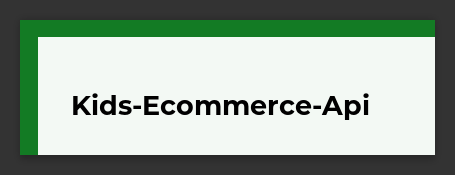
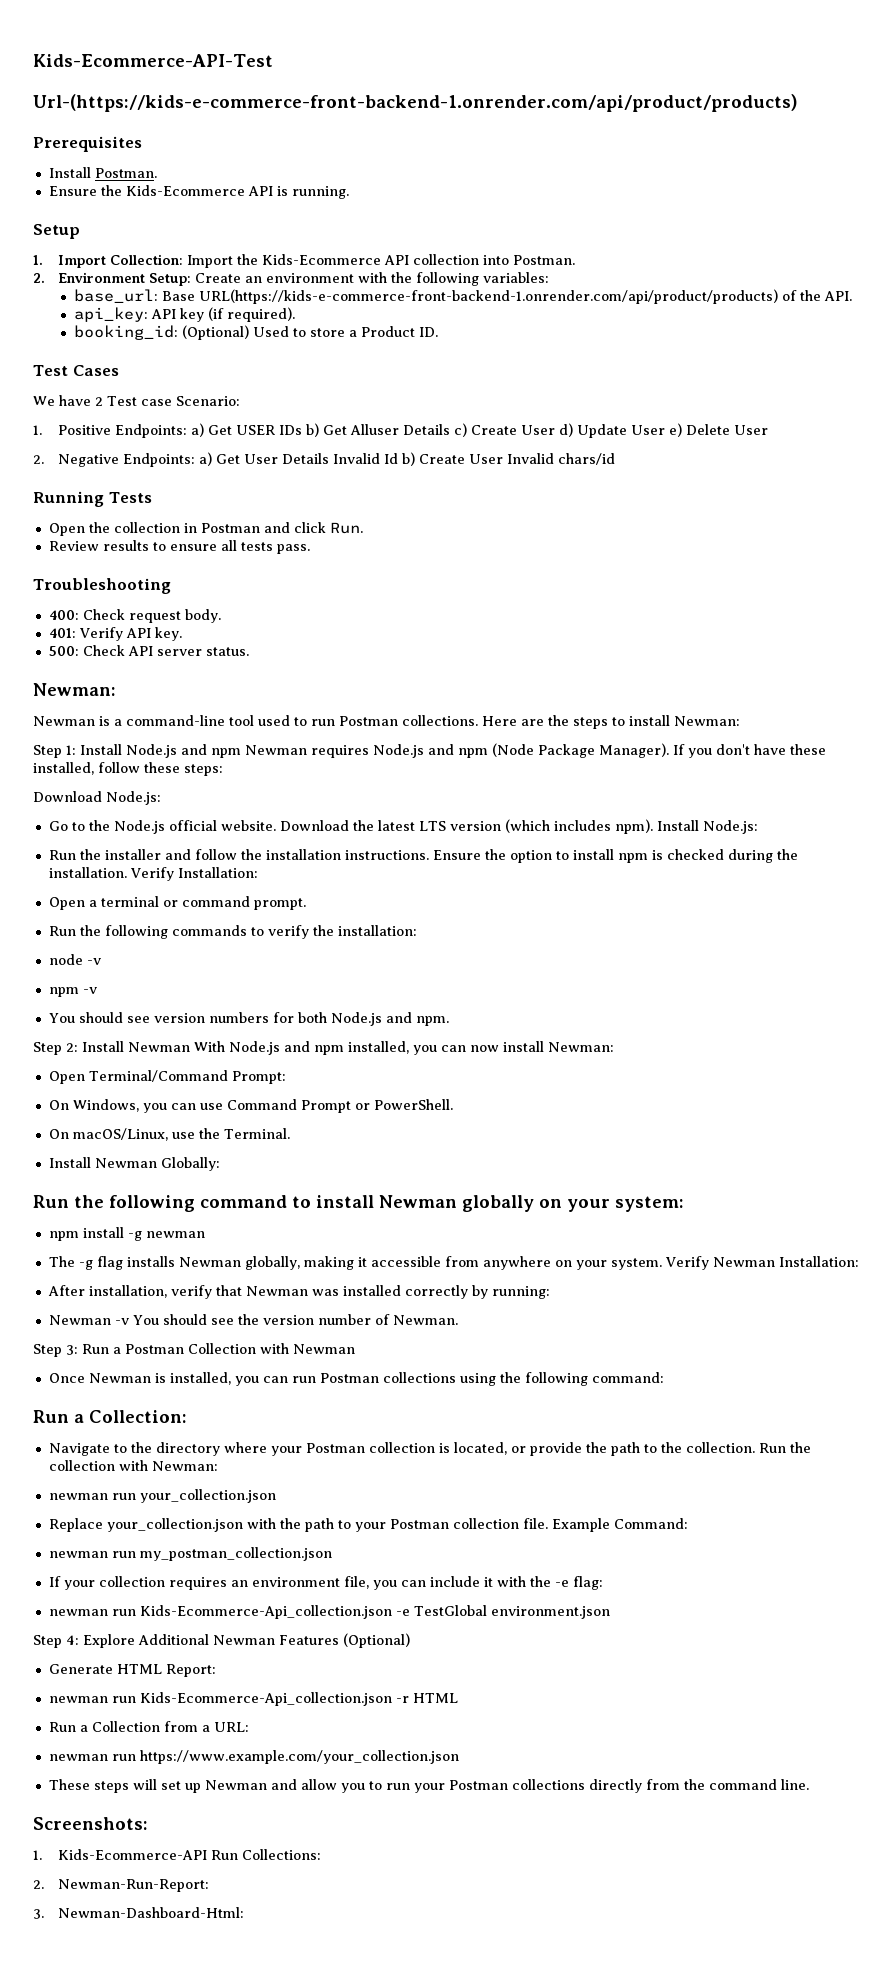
[71,93,370,120] Kids-Ecommerce-Api -> [33,54,273,67] [33,94,798,112] [33,136,142,152] [48,167,157,178] [48,185,349,199] [33,224,80,239] [33,254,576,268] [33,272,550,286] [74,289,853,304] [74,307,296,322] [74,325,439,340] [33,365,119,376] [33,395,240,406] [33,423,769,438] [33,452,616,467] [33,491,152,507] [48,522,363,536] [48,540,310,554] [33,578,171,594] [48,609,221,623] [48,627,182,641] [48,645,249,656] [33,683,116,696] [33,715,740,729] [33,743,826,758] [33,762,223,776] [33,791,161,805] [48,819,758,834] [48,849,798,863] [48,867,258,881] [48,896,306,910] [48,925,417,939] [48,954,101,965] [48,987,97,997] [48,1012,449,1026] [33,1041,614,1055] [48,1070,286,1084] [48,1099,453,1113] [48,1128,290,1141] [48,1157,220,1171] [33,1195,684,1212] [48,1227,205,1241] [48,1256,859,1270] [47,1285,550,1299] [48,1314,458,1325] [33,1343,355,1357] [48,1372,664,1386] [33,1410,187,1423] [48,1442,811,1456] [48,1460,218,1471] [48,1489,276,1503] [48,1518,688,1532] [48,1547,332,1561] [48,1576,603,1590] [48,1605,610,1619] [33,1633,410,1648] [48,1664,216,1677] [48,1692,458,1706] [48,1721,249,1732] [48,1750,459,1764] [48,1779,809,1793] [33,1817,148,1830] [33,1849,322,1860] [33,1879,210,1892] [33,1907,245,1919] Kids-Ecommerce-API-Test // Url-(https://kids-e-commerce-front-backend-1.onrender.com/api/product/products) // Prerequisites // Install Postman. // Ensure the Kids-Ecommerce API is running. // Setup // 1. Import Collection: Import the Kids-Ecommerce API collection into Postman. // 2. Environment Setup: Create an environment with the following variables: // base_url: Base URL(https://kids-e-commerce-front-backend-1.onrender.com/api/product/products) of the API. // api_key: API key (if required). // booking_id: (Optional) Used to store a Product ID. // Test Cases // We have 2 Test case Scenario: // 1. Positive Endpoints: a) Get USER IDs b) Get Alluser Details c) Create User d) Update User e) Delete User // 2. Negative Endpoints: a) Get User Details Invalid Id b) Create User Invalid chars/id // Running Tests // Open the collection in Postman and click Run. // Review results to ensure all tests pass. // Troubleshooting // 400: Check request body. // 401: Verify API key. // 500: Check API server status. // Newman: // Newman is a command-line tool used to run Postman collections. Here are the steps to install Newman: // Step 1: Install Node.js and npm Newman requires Node.js and npm (Node Package Manager). If you don't have these installed, follow these steps: // Download Node.js: // Go to the Node.js official website. Download the latest LTS version (which includes npm). Install Node.js: // Run the installer and follow the installation instructions. Ensure the option to install npm is checked during the installation. Verify Installation: // Open a terminal or command prompt. // Run the following commands to verify the installation: // node -v // npm -v // You should see version numbers for both Node.js and npm. // Step 2: Install Newman With Node.js and npm installed, you can now install Newman: // Open Terminal/Command Prompt: // On Windows, you can use Command Prompt or PowerShell. // On macOS/Linux, use the Terminal. // Install Newman Globally: // Run the following command to install Newman globally on your system: // npm install -g newman // The -g flag installs Newman globally, making it accessible from anywhere on your system. Verify Newman Installation: // After installation, verify that Newman was installed correctly by running: // Newman -v You should see the version number of Newman. // Step 3: Run a Postman Collection with Newman // Once Newman is installed, you can run Postman collections using the following command: // Run a Collection: // Navigate to the directory where your Postman collection is located, or provide the path to the collection. Run the collection with Newman: // newman run your_collection.json // Replace your_collection.json with the path to your Postman collection file. Example Command: // newman run my_postman_collection.json // If your collection requires an environment file, you can include it with the -e flag: // newman run Kids-Ecommerce-Api_collection.json -e TestGlobal environment.json // Step 4: Explore Additional Newman Features (Optional) // Generate HTML Report: // newman run Kids-Ecommerce-Api_collection.json -r HTML // Run a Collection from a URL: // newman run https://www.example.com/your_collection.json // These steps will set up Newman and allow you to run your Postman collections directly from the command line. // Screenshots: // 1. Kids-Ecommerce-API Run Collections: // 2. Newman-Run-Report: // 3. Newman-Dashboard-Html:

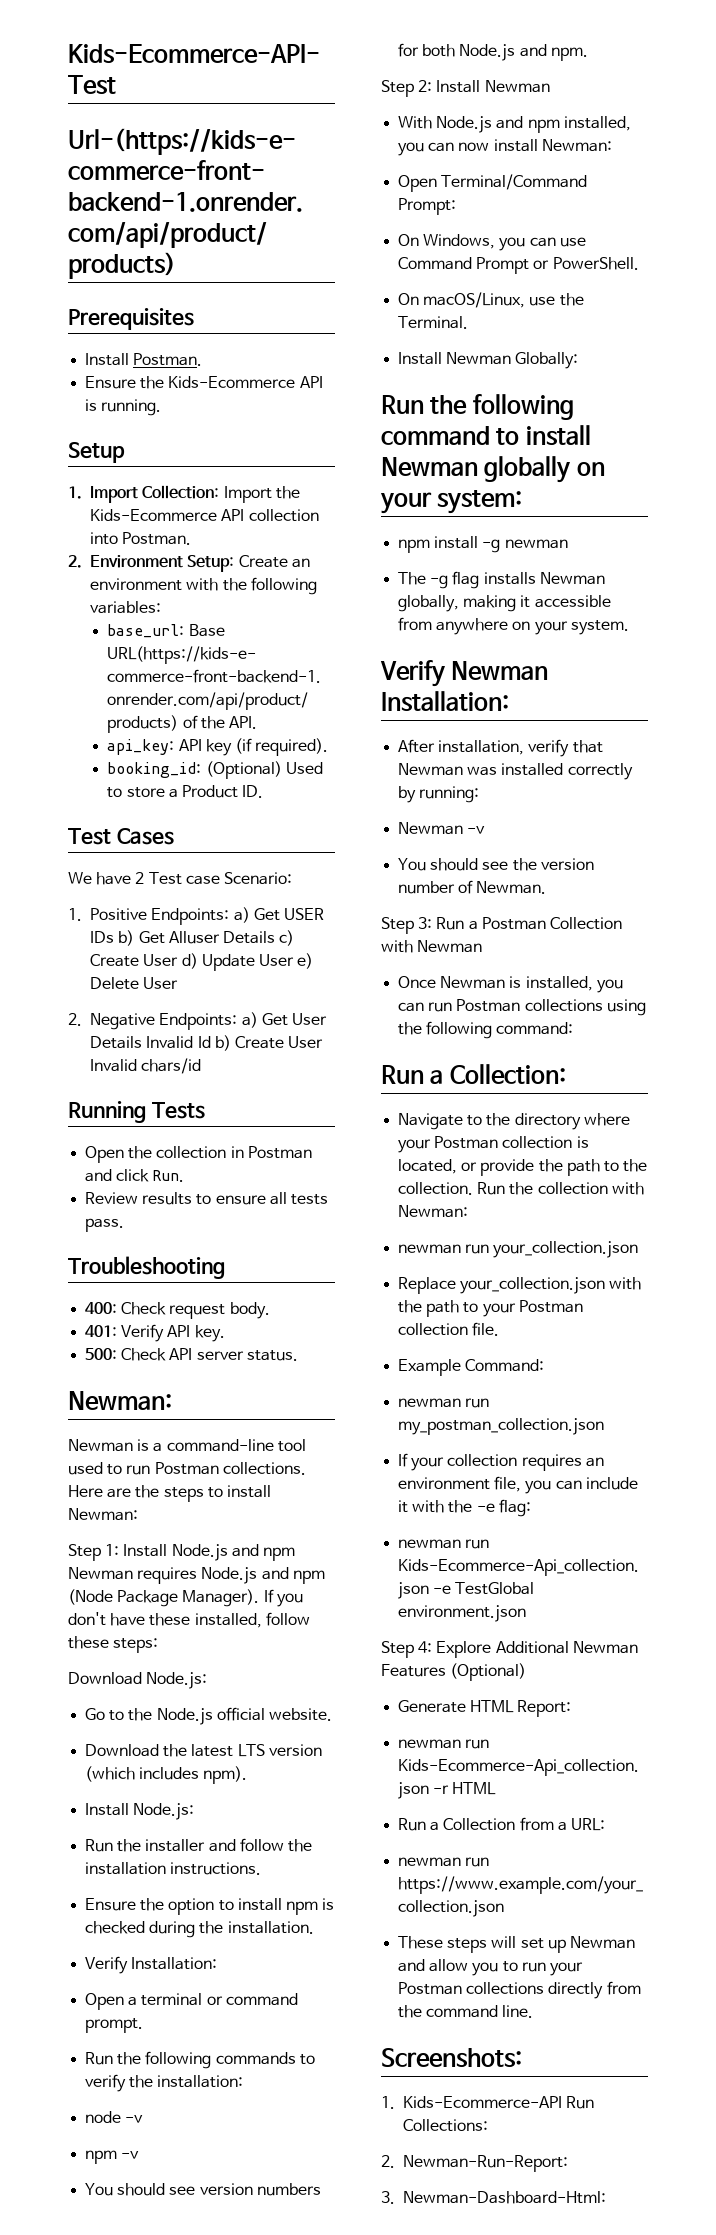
(276, 825) none -> (332, 1714) //
(653, 826) none -> (248, 1775) //
(429, 855) none -> (262, 1868) //
(127, 872) none -> (314, 1927) //
(190, 1047) none -> (550, 86) //
(662, 1264) none -> (629, 627) //
(129, 1321) none -> (486, 830) //
(548, 1523) none -> (500, 1329) //

